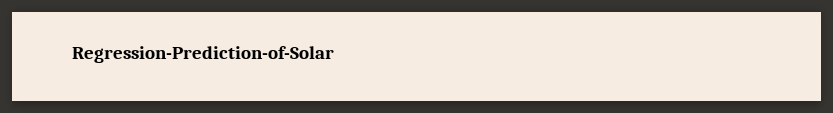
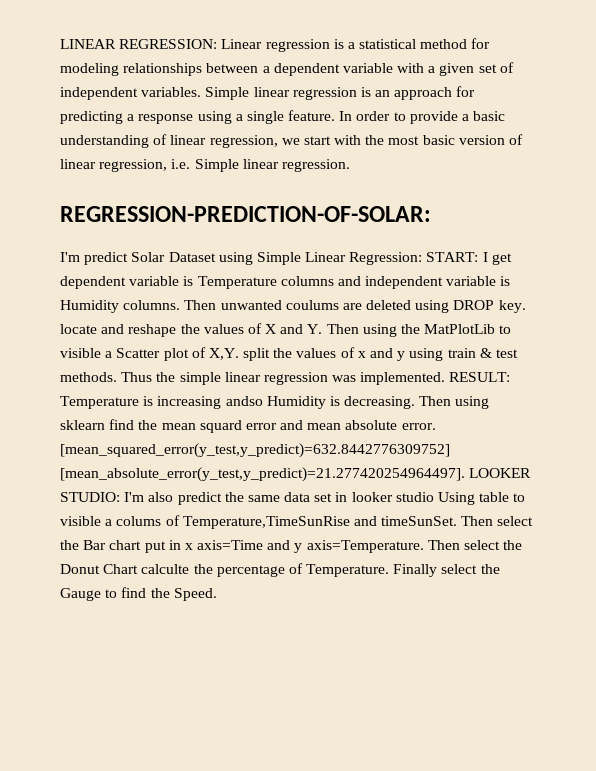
[72,46,334,63] Regression-Prediction-of-Solar -> [60,38,491,52] [60,62,514,76] [60,86,476,100] [60,110,506,124] [60,134,524,148] [60,159,350,172] [60,206,431,222] [60,252,512,265] [60,276,511,289] [60,300,526,313] [60,323,512,337] [60,347,518,361] [60,372,511,385] [60,396,490,409] [60,419,436,433] [60,443,450,458] [60,467,532,482] [60,492,526,505] [60,515,534,529] [60,540,523,553] [60,563,500,577] [60,587,217,601] LINEAR REGRESSION: Linear regression is a statistical method for modeling relationships between a dependent variable with a given set of independent variables. Simple linear regression is an approach for predicting a response using a single feature. In order to provide a basic understanding of linear regression, we start with the most basic version of linear regression, i.e. Simple linear regression. // REGRESSION-PREDICTION-OF-SOLAR: // I'm predict Solar Dataset using Simple Linear Regression: START: I get dependent variable is Temperature columns and independent variable is Humidity columns. Then unwanted coulums are deleted using DROP key. locate and reshape the values of X and Y. Then using the MatPlotLib to visible a Scatter plot of X,Y. split the values of x and y using train & test methods. Thus the simple linear regression was implemented. RESULT: Temperature is increasing andso Humidity is decreasing. Then using sklearn find the mean squard error and mean absolute error. [mean_squared_error(y_test,y_predict)=632.8442776309752] [mean_absolute_error(y_test,y_predict)=21.277420254964497]. LOOKER STUDIO: I'm also predict the same data set in looker studio Using table to visible a colums of Temperature,TimeSunRise and timeSunSet. Then select the Bar chart put in x axis=Time and y axis=Temperature. Then select the Donut Chart calculte the percentage of Temperature. Finally select the Gauge to find the Speed.

